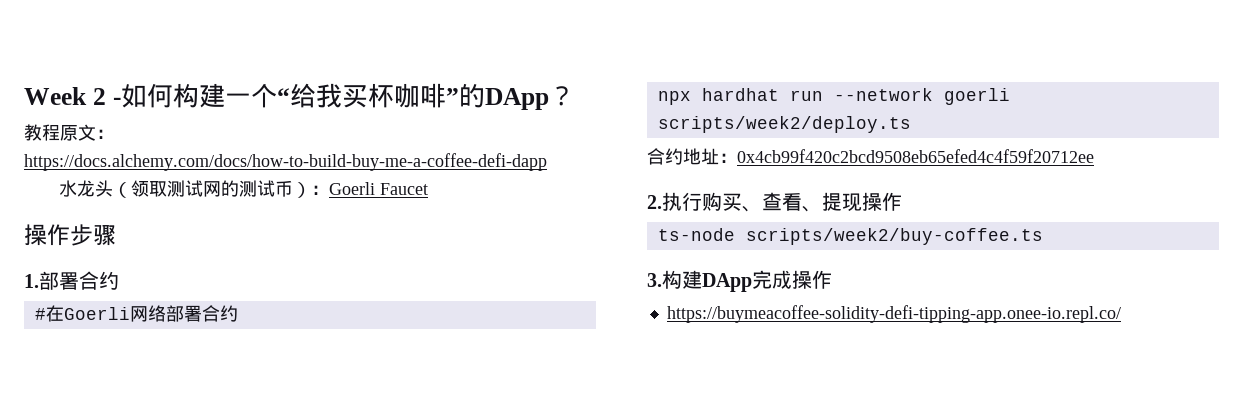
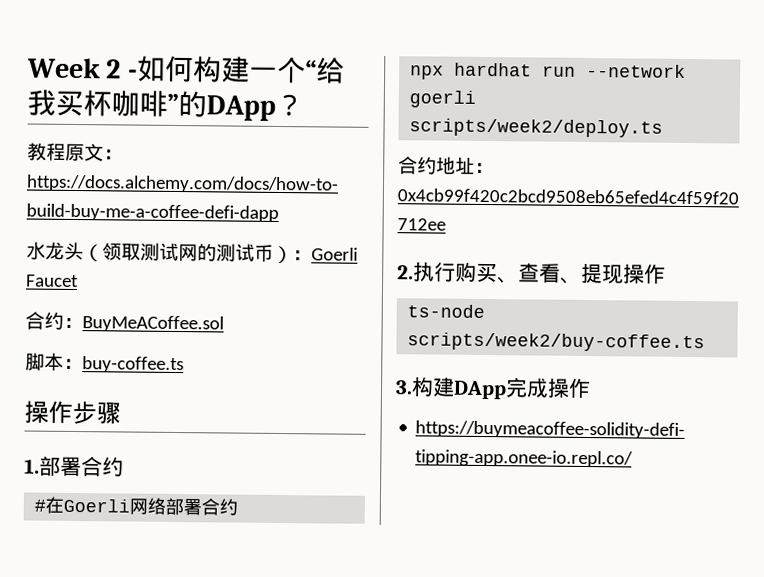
(428, 189) none -> [25,311,224,333] [25,352,184,374] // 合约：BuyMeACoffee.sol // 脚本：buy-coffee.ts

